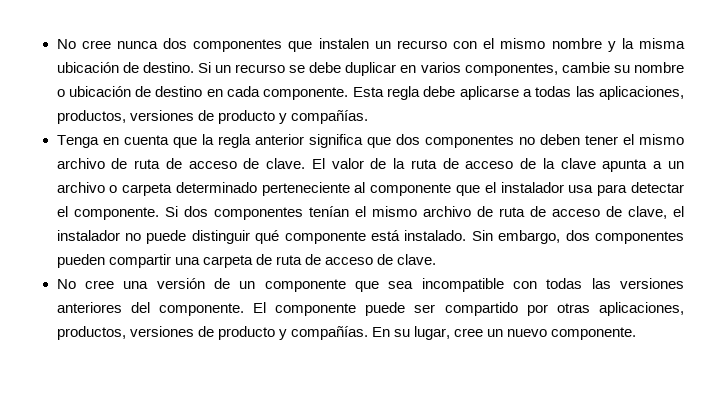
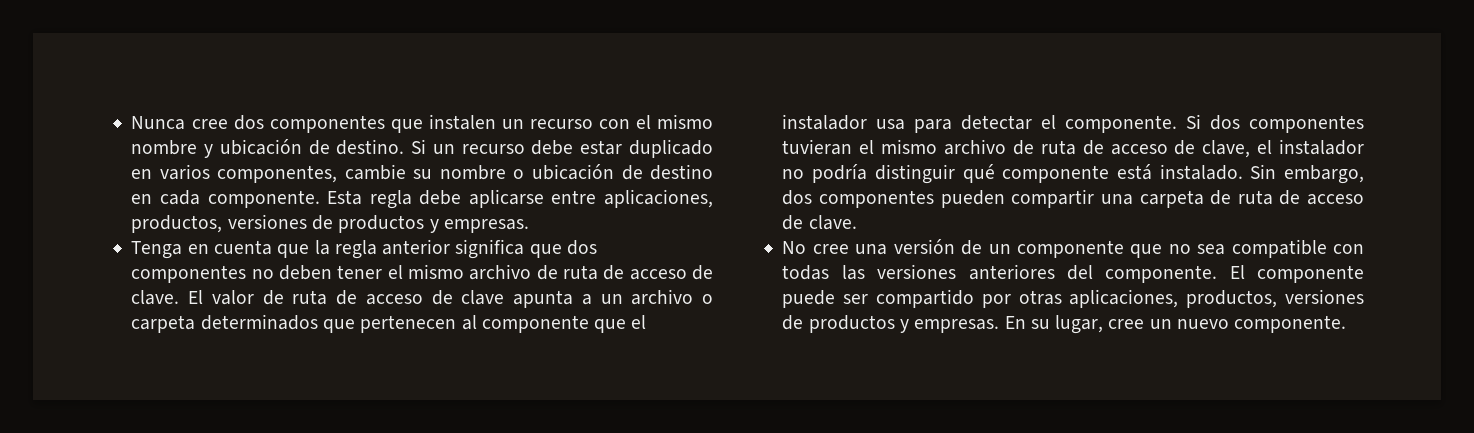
[56,39,158,49] No cree nunca -> [131,116,228,130] Nunca cree
[621,38,685,49] la misma -> (214, 151) none
[289,62,397,76] se debe duplicar -> [531,139,713,158] debe estar duplicado
[523,86,684,100] [56,110,368,124] a todas las aplicaciones, productos, versiones de producto y compañías. -> [551,189,713,208] [131,214,529,233] entre aplicaciones, productos, versiones de productos y empresas.
[393,158,555,169] la ruta de acceso de la -> [292,290,453,305] ruta de acceso de
[175,182,350,196] determinado perteneciente -> [200,314,457,333] determinados que pertenecen
[308,206,349,217] tenían -> [782,139,853,155] tuvieran
[146,230,187,244] puede -> [812,164,868,183] podría
[388,278,504,292] sea incompatible -> [1168,239,1327,258] no sea compatible
[217,326,368,340] producto y compañías. -> [808,315,1000,333] productos y empresas.

